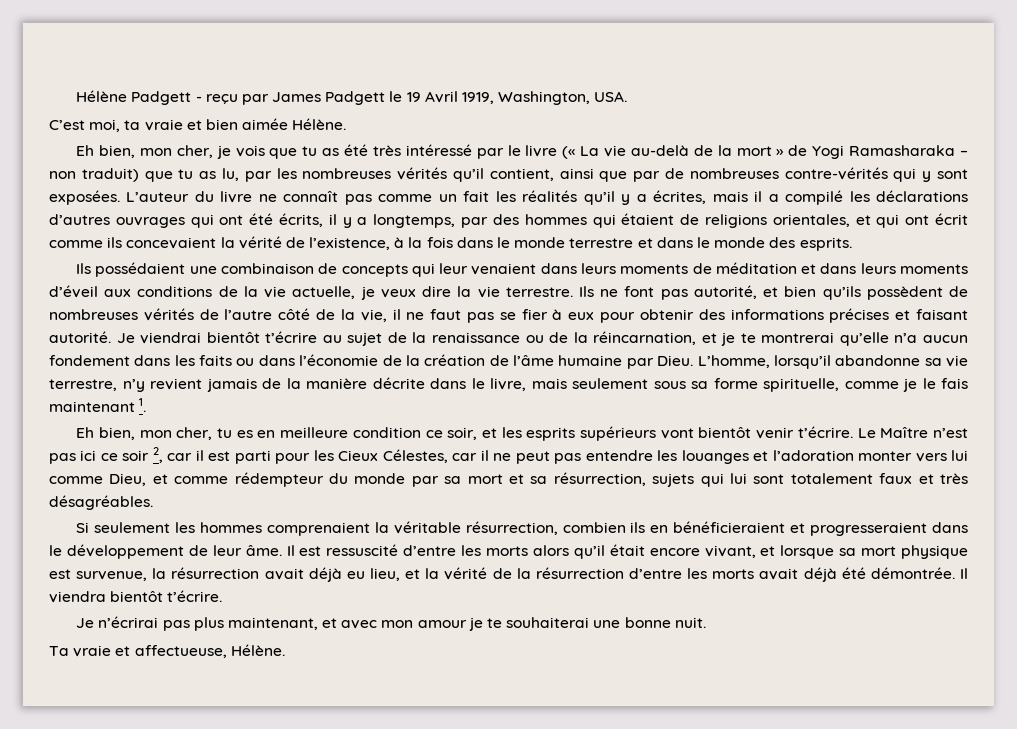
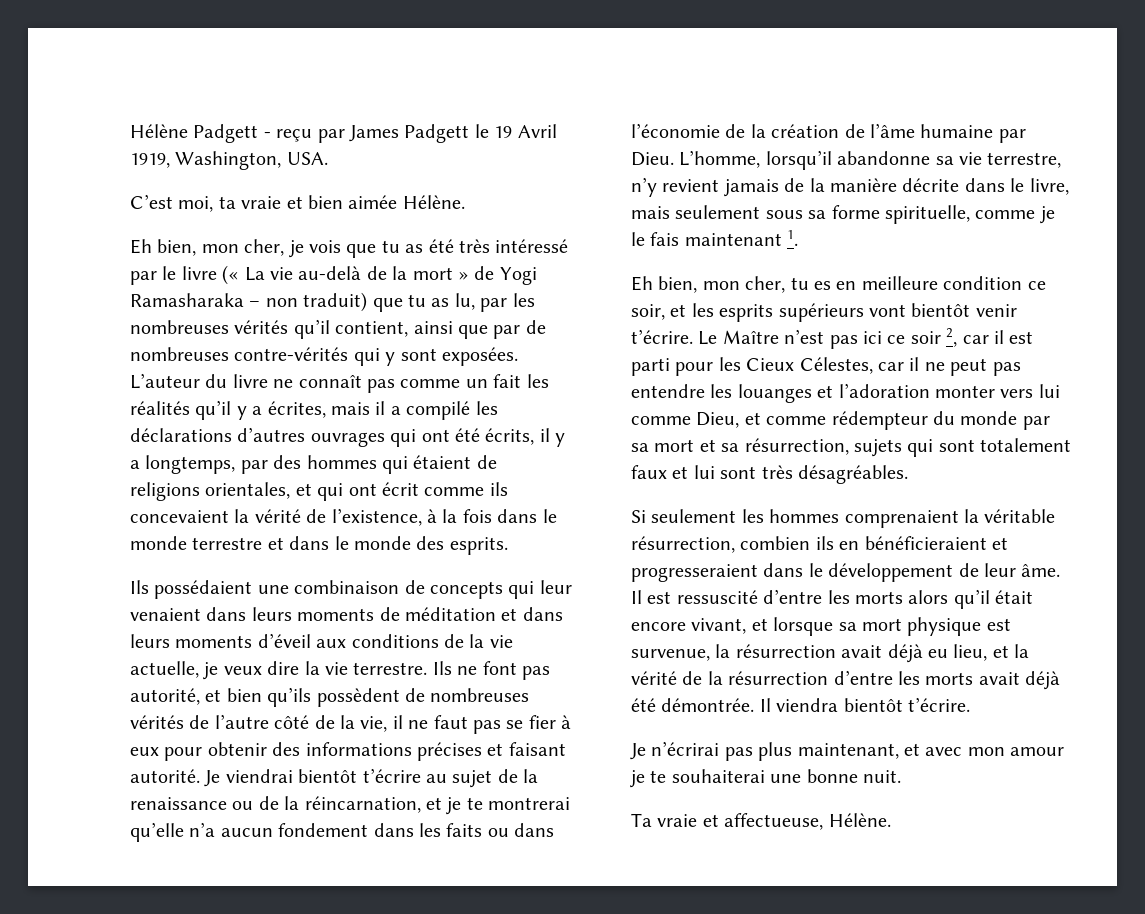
[729,473,747,484] lui -> (934, 448) none
(934, 479) none -> [693,465,757,479] lui sont

